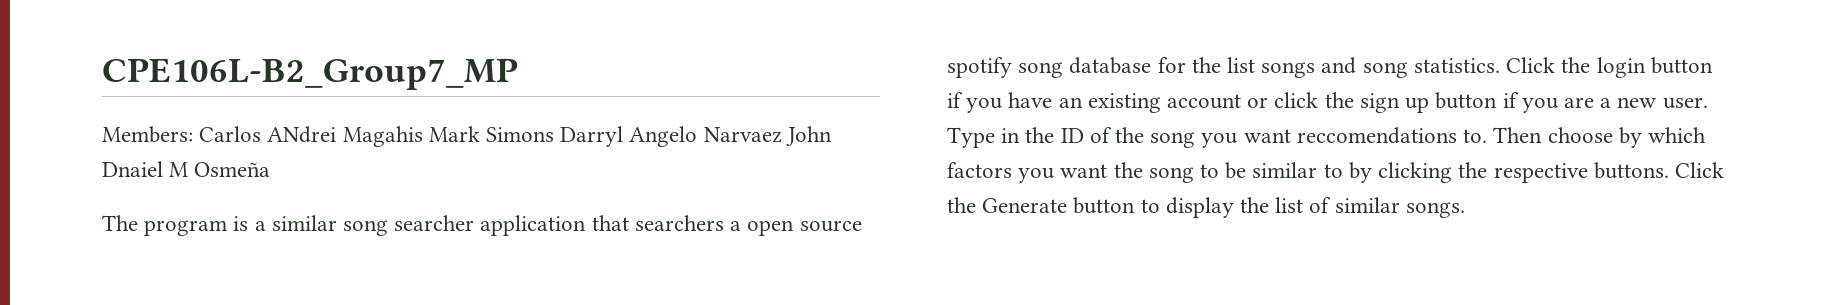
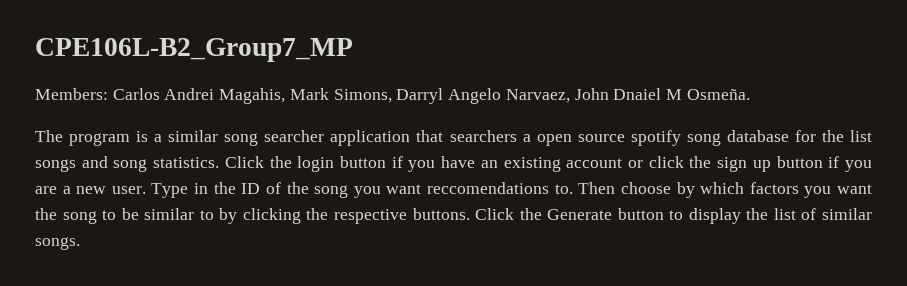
[267,126,555,147] ANdrei Magahis Mark Simons -> [164,88,392,104] Andrei Magahis, Mark Simons,
[703,127,782,143] Narvaez -> [505,89,570,103] Narvaez,
[194,162,271,177] Osmeña -> [686,89,750,100] Osmeña.

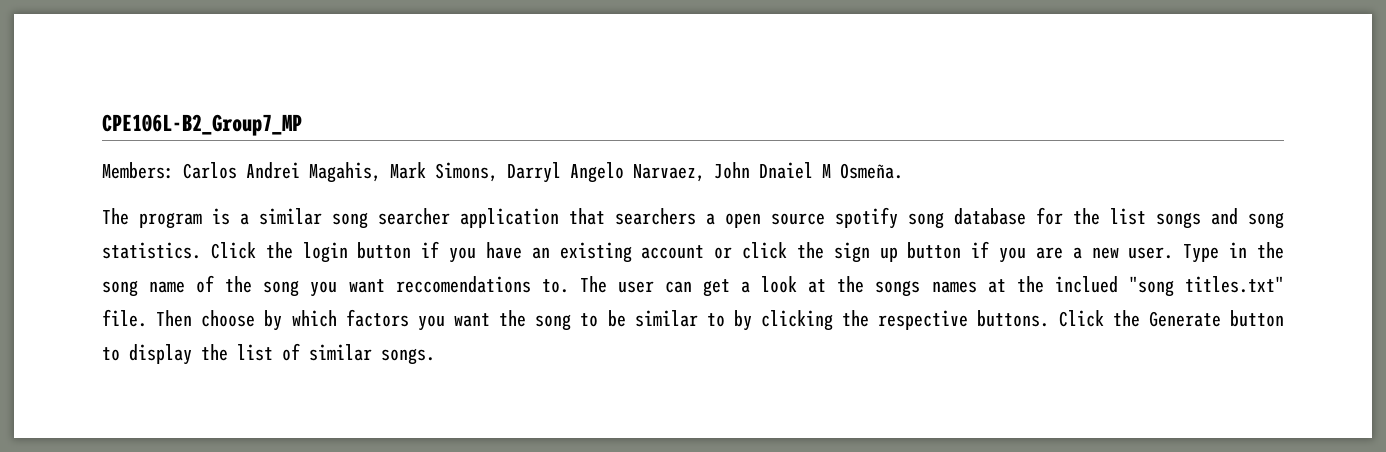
[241,183,261,194] ID -> [102,280,186,297] song name
(573, 189) none -> [579,276,1284,297] [102,309,147,327] The user can get a look at the songs names at the inclued "song titles.txt" file.

